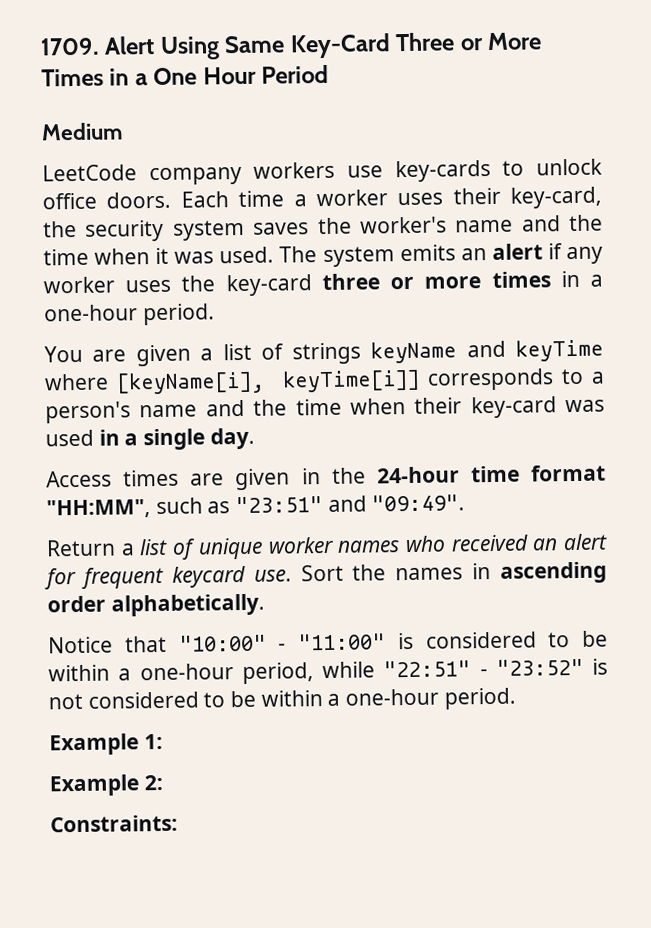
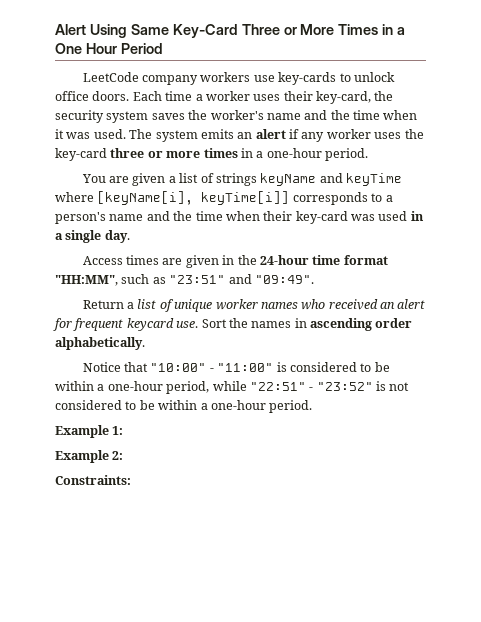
[40,37,100,56] 1709. -> (55, 29) none
[41,122,123,141] // Medium -> (163, 48) none

